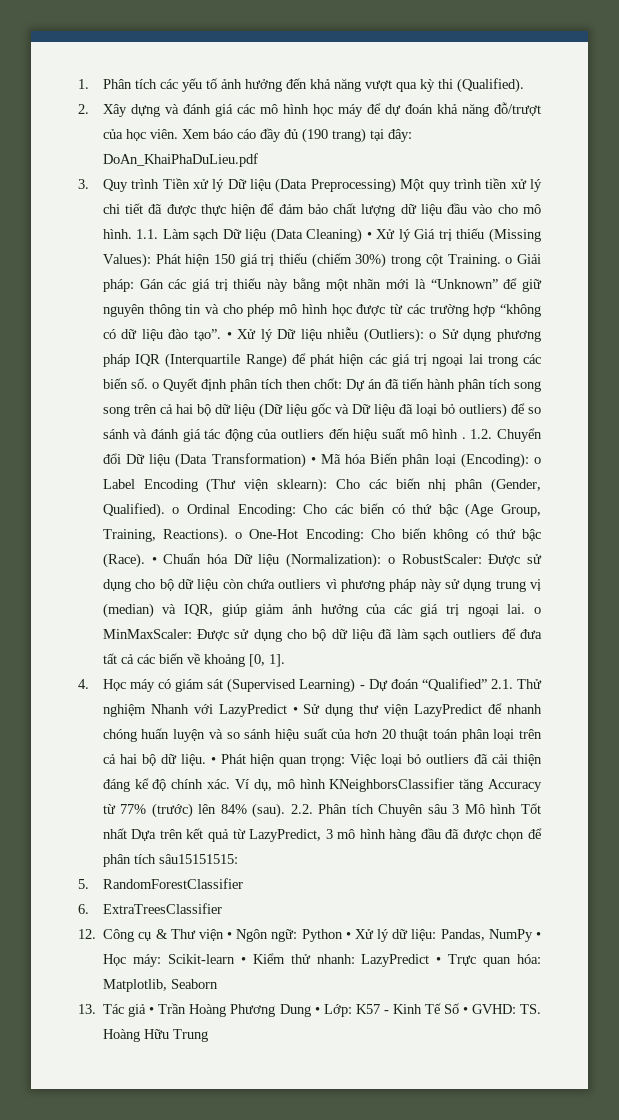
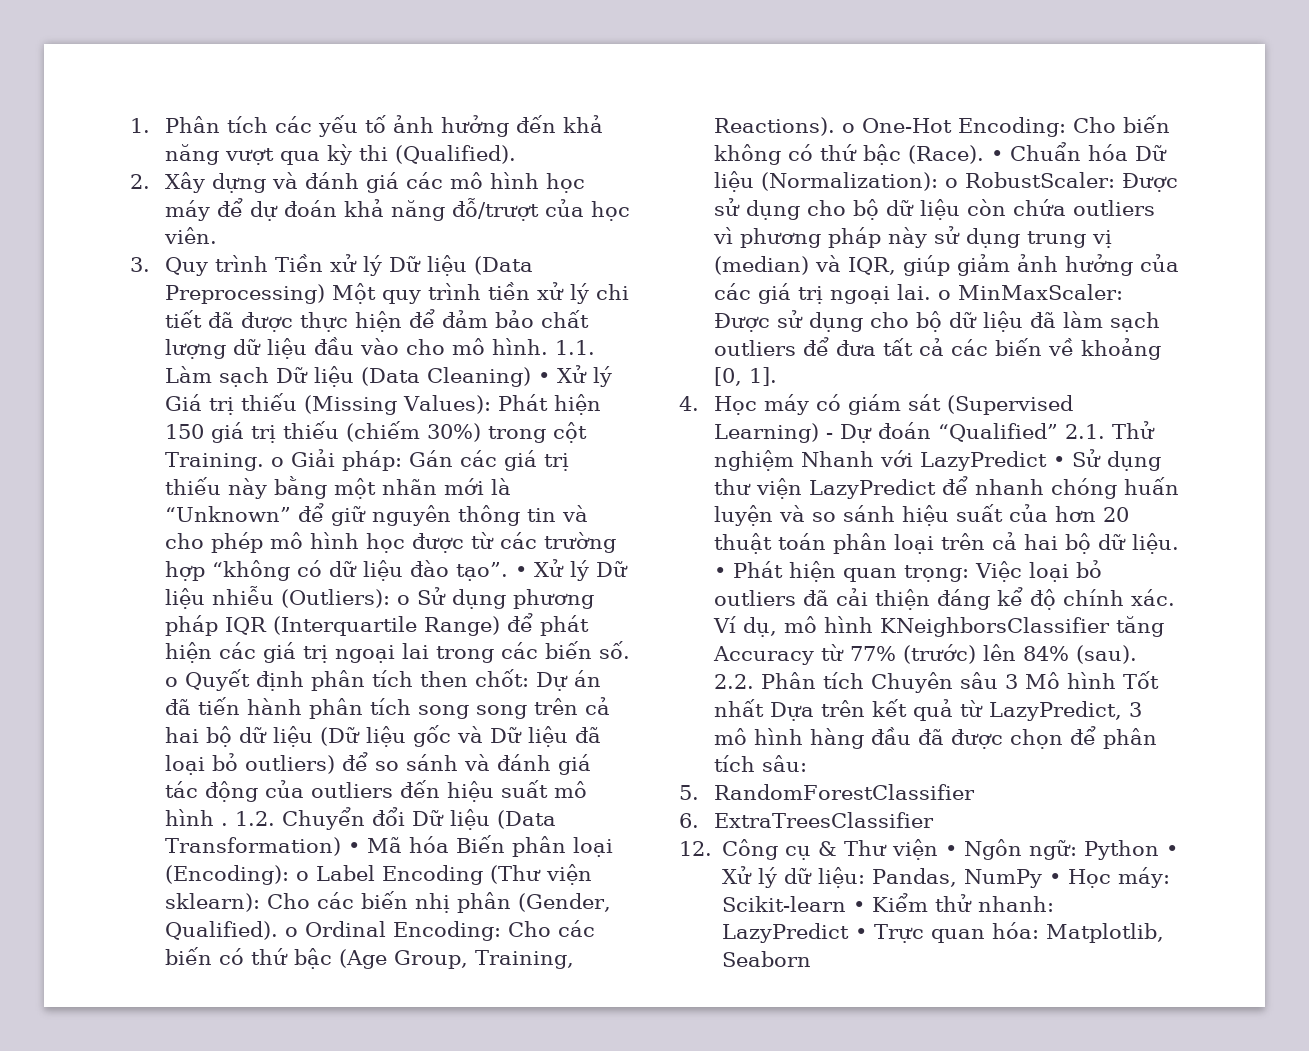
[181,128,412,143] [102,153,258,167] Xem báo cáo đầy đủ (190 trang) tại đây: DoAn_KhaiPhaDuLieu.pdf -> (217, 235) none
[158,854,238,864] sâu15151515: -> [761,755,807,772] sâu:
[78,1003,541,1017] [103,1029,209,1042] // 13. Tác giả • Trần Hoàng Phương Dung • Lớp: K57 - Kinh Tế Số • GVHD: TS. Hoàng Hữu Trung -> (812, 959) none

